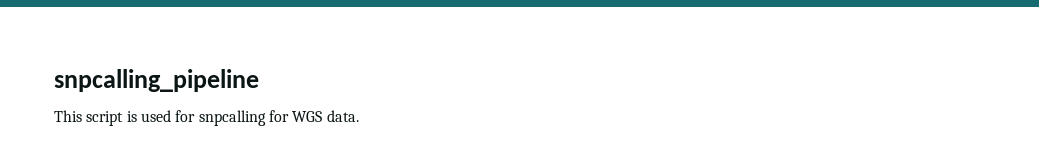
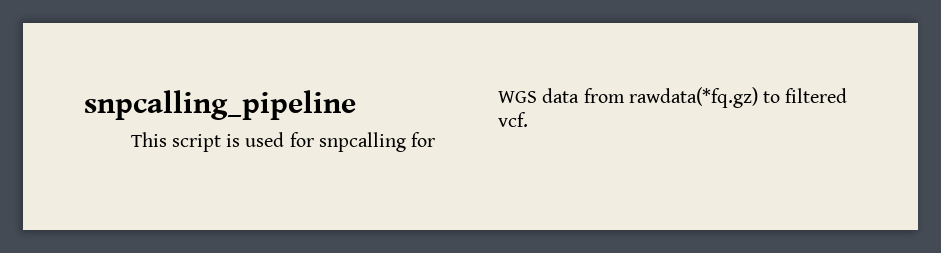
[326,110,359,122] data. -> [542,87,848,108] [498,112,528,127] data from rawdata(*fq.gz) to filtered vcf.

